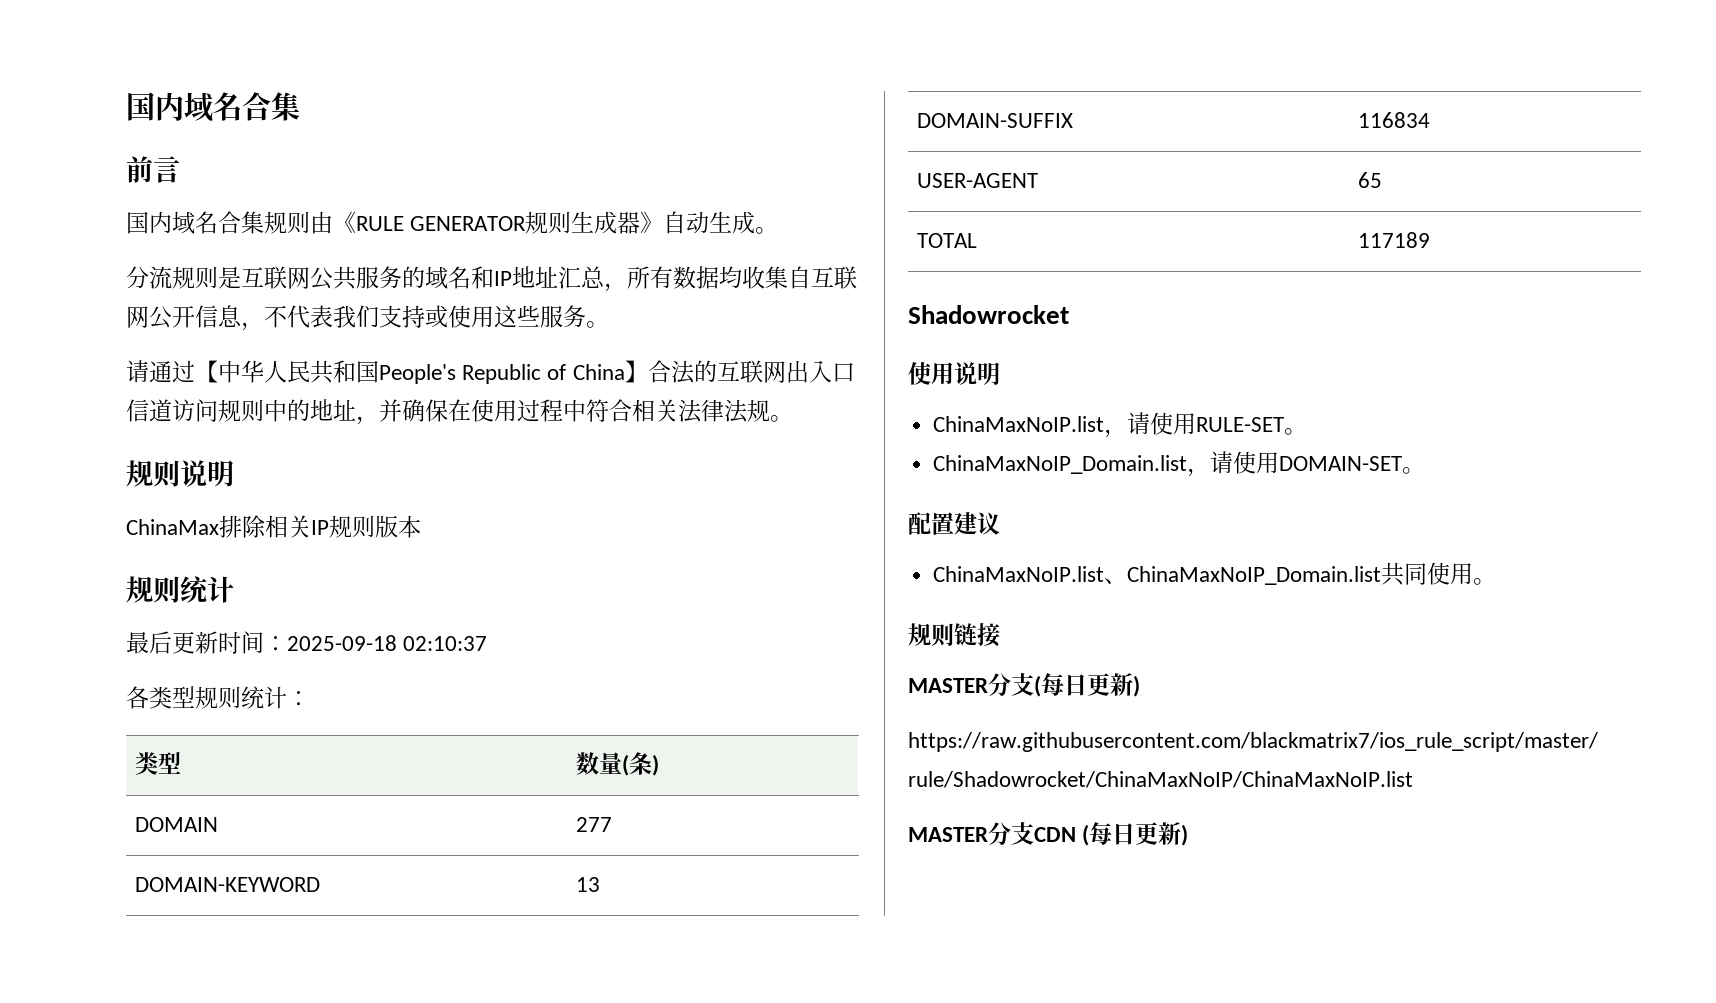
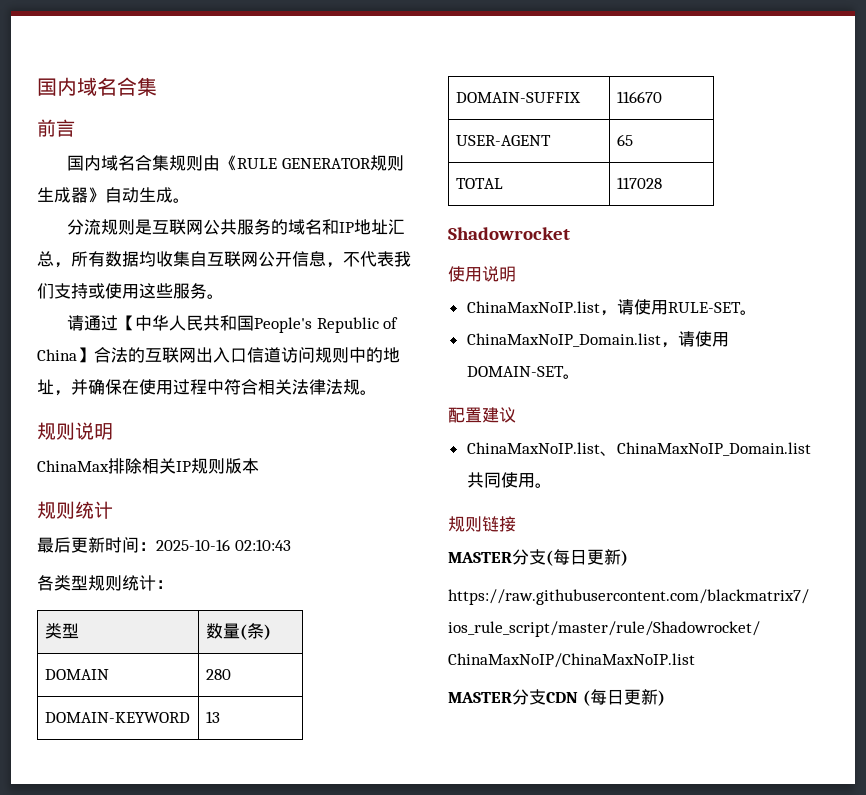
[287,635,488,651] 2025-09-18 02:10:37 -> [156,539,291,551] 2025-10-16 02:10:43
[576,817,613,832] 277 -> [205,669,231,680] 280
[1358,112,1431,128] 116834 -> [616,91,662,103] 116670
[1358,232,1431,248] 117189 -> [616,177,662,189] 117028

